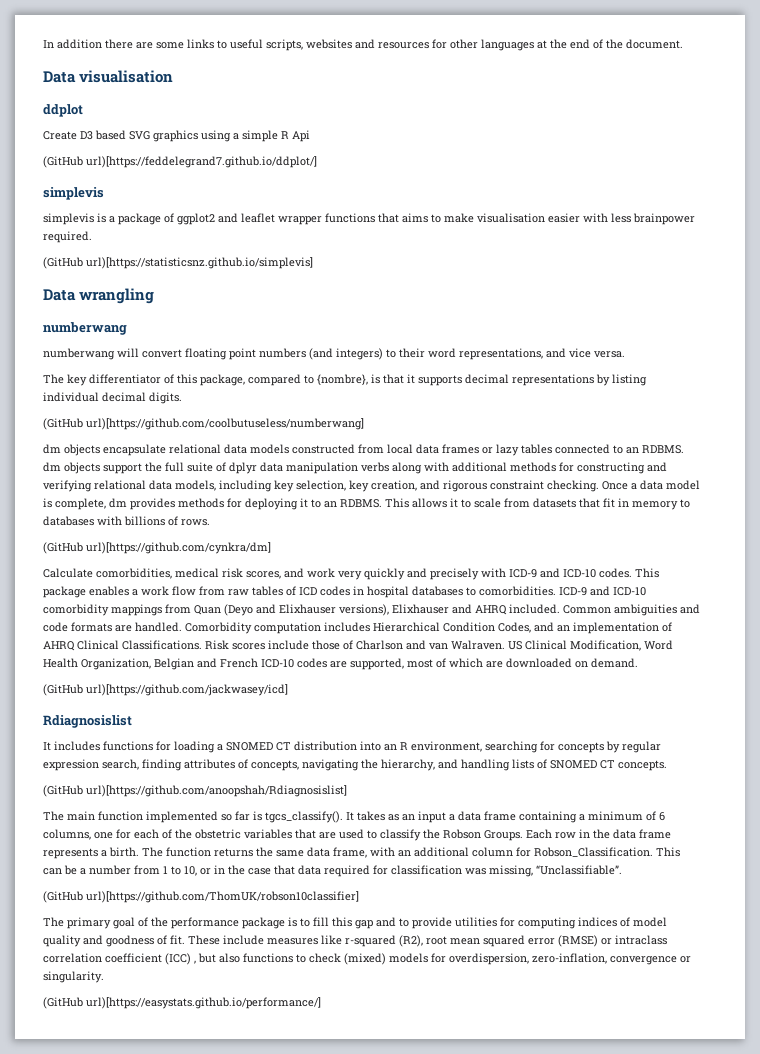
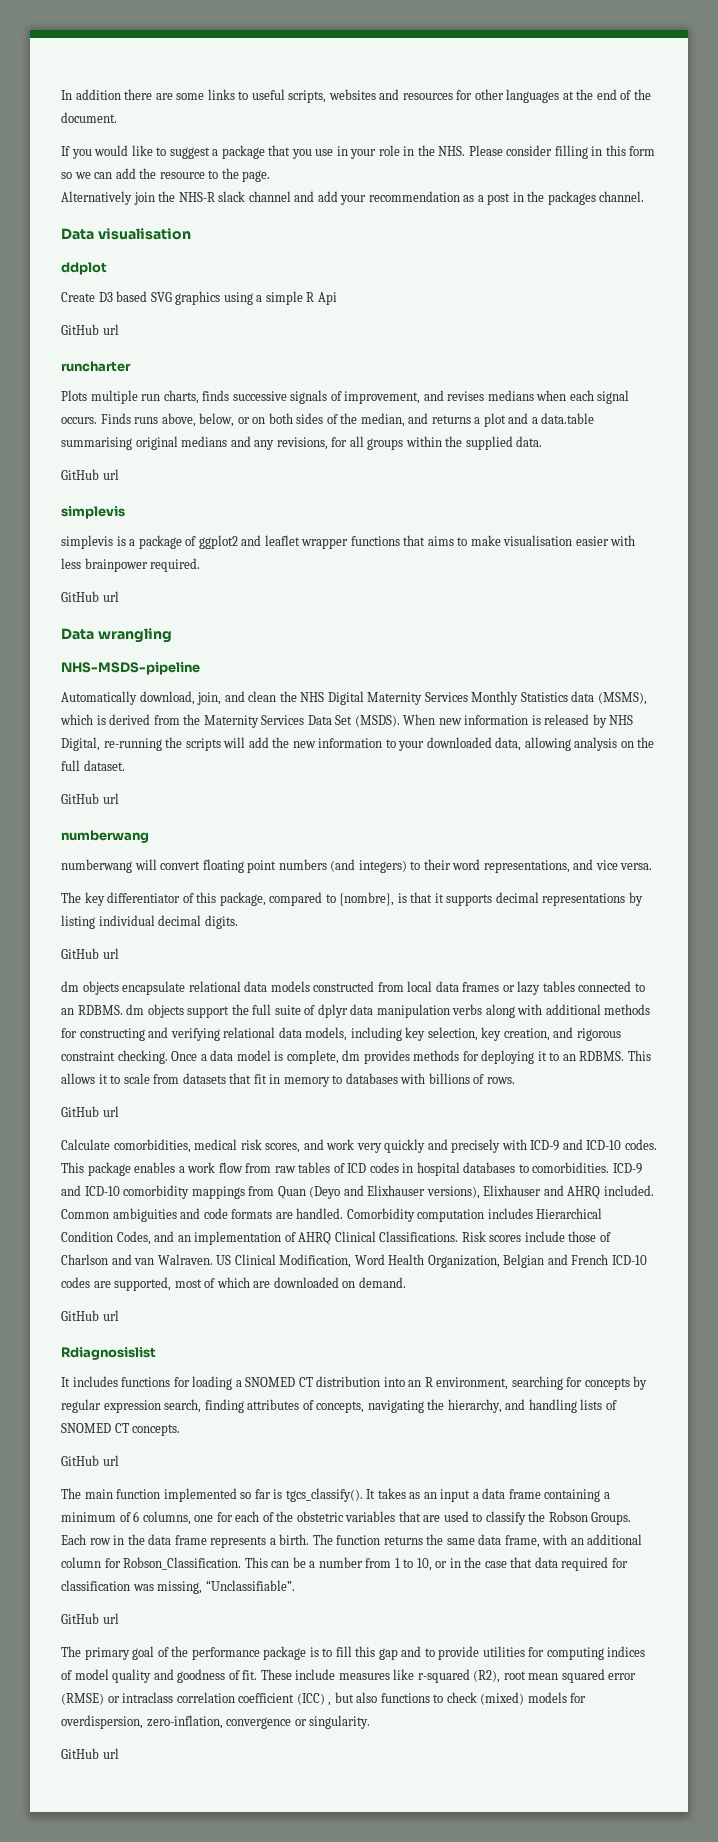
(683, 44) none -> [61,145,656,159] [61,168,271,182] [61,191,645,205] // If you would like to suggest a package that you use in your role in the NHS. Please consider filling in this form so we can add the resource to the page. // Alternatively join the NHS-R slack channel and add your recommendation as a post in the packages channel.
[43,156,317,168] (GitHub url)[https://feddelegrand7.github.io/ddplot/] -> [61,324,119,335] [61,361,131,372] [61,390,630,404] [61,413,595,427] [61,436,543,450] [61,469,119,480] GitHub url // runcharter // Plots multiple run charts, finds successive signals of improvement, and revises medians when each signal occurs. Finds runs above, below, or on both sides of the median, and returns a plot and a data.table summarising original medians and any revisions, for all groups within the supplied data. // GitHub url
[43,257,313,269] (GitHub url)[https://statisticsnz.github.io/simplevis] -> [61,591,119,602] GitHub url
(155, 296) none -> [61,662,200,675] [61,691,647,705] [60,714,634,728] [61,737,655,751] [61,760,125,771] [61,793,119,804] // NHS-MSDS-pipeline // Automatically download, join, and clean the NHS Digital Maternity Services Monthly Statistics data (MSMS), which is derived from the Maternity Services Data Set (MSDS). When new information is released by NHS Digital, re-running the scripts will add the new information to your downloaded data, allowing analysis on the full dataset. // GitHub url
[43,418,364,430] (GitHub url)[https://github.com/coolbutuseless/numberwang] -> [61,948,119,959] GitHub url
[43,542,271,554] (GitHub url)[https://github.com/cynkra/dm] -> [61,1106,119,1117] GitHub url
[43,684,288,696] (GitHub url)[https://github.com/jackwasey/icd] -> [61,1310,119,1321] GitHub url
[43,785,347,797] (GitHub url)[https://github.com/anoopshah/Rdiagnosislist] -> [61,1455,119,1466] GitHub url
[43,891,359,903] (GitHub url)[https://github.com/ThomUK/robson10classifier] -> [61,1613,119,1624] GitHub url
[43,997,321,1009] (GitHub url)[https://easystats.github.io/performance/] -> [61,1748,119,1759] GitHub url

